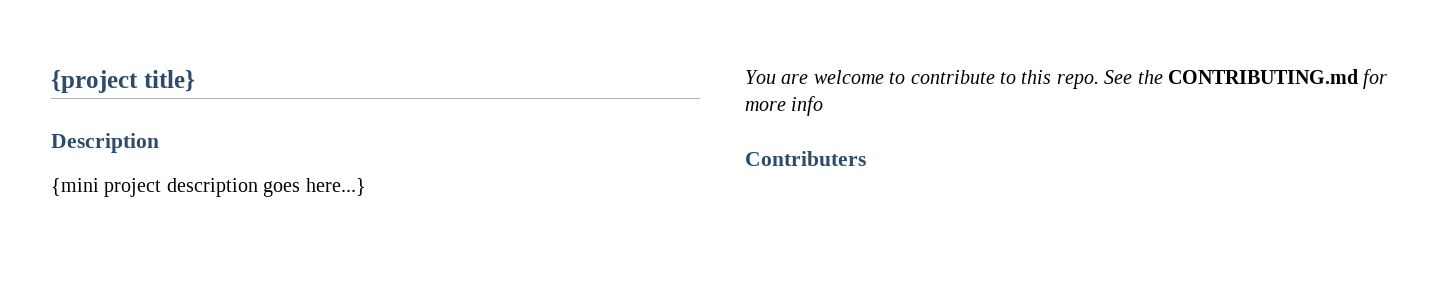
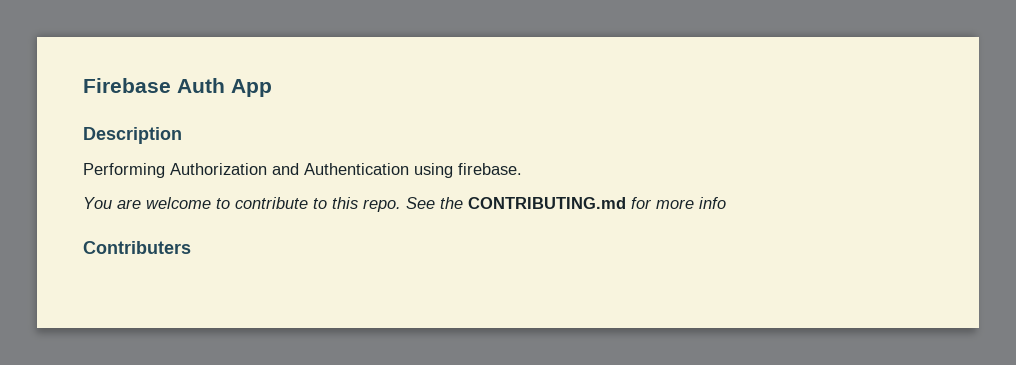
[51,70,195,93] [51,133,159,153] [51,178,366,197] {project title} // Description // {mini project description goes here...} -> [83,78,272,97] [83,127,182,144] [83,163,522,178] Firebase Auth App // Description // Performing Authorization and Authentication using firebase.

